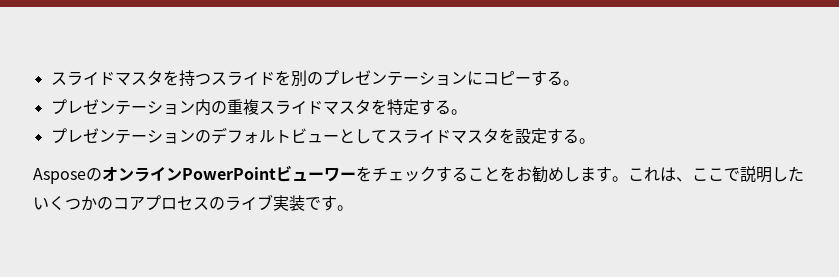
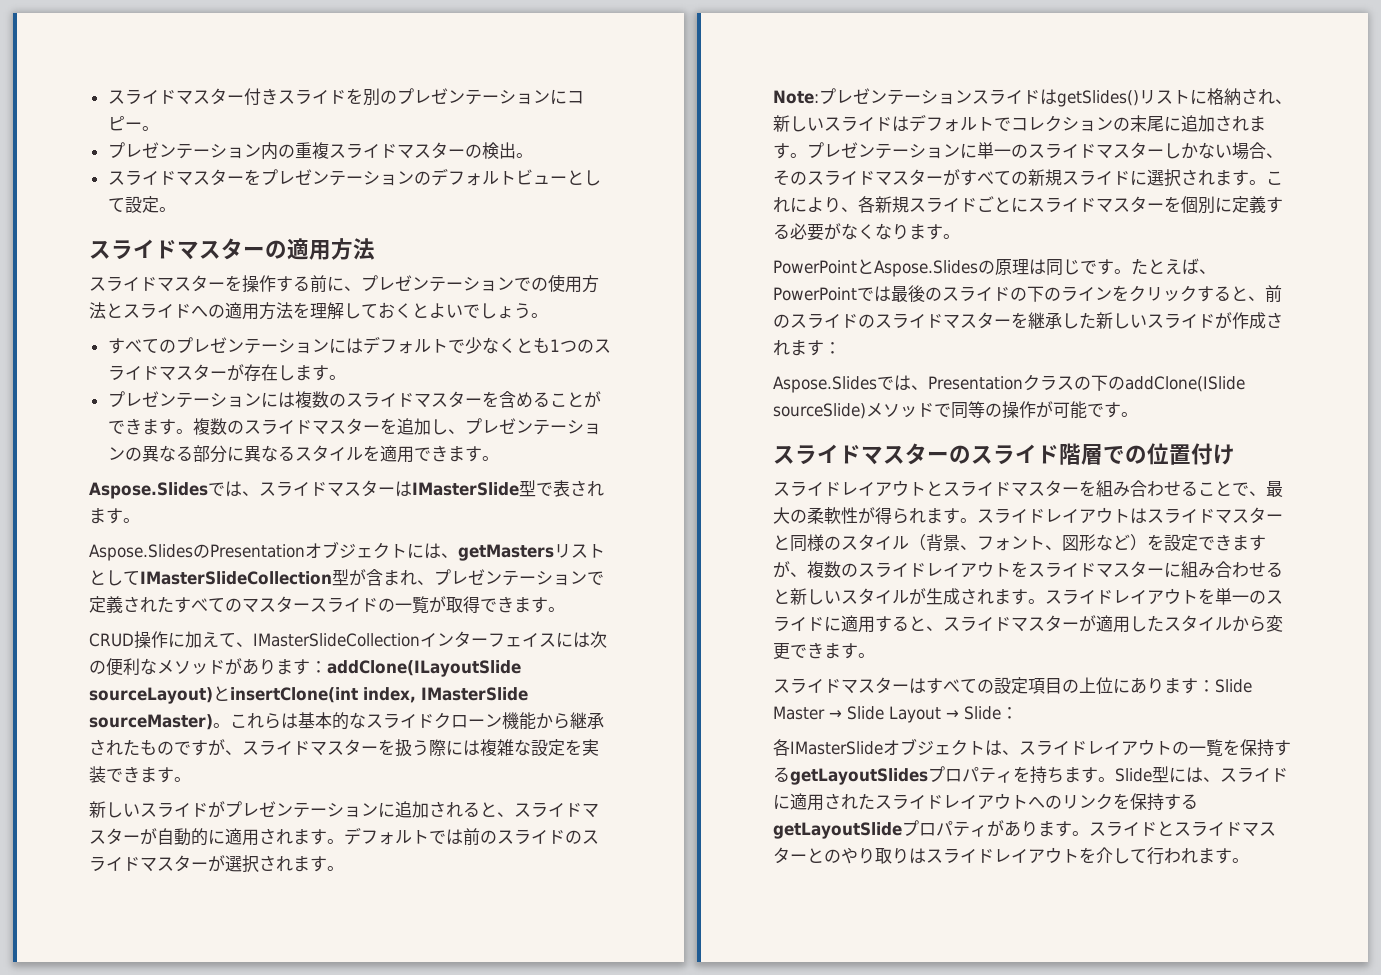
[50,70,211,87] スライドマスタを持つ -> [107,88,278,106] スライドマスター付き
[530,70,563,86] する -> (142, 126) none
[370,99,467,115] を特定する。 // -> [447,142,533,159] [107,169,261,186] ーの検出。 // スライドマスターを
[386,128,595,144] [33,165,804,184] [33,194,321,211] スライドマスタを設定する。 // AsposeのオンラインPowerPointビューワーをチェックすることをお勧めします。これは、ここで説明したいくつかのコアプロセスのライブ実装で -> [124,196,176,213] [89,238,375,260] [89,274,599,293] [89,302,548,320] [107,336,611,354] [107,364,346,381] [107,391,601,408] [107,418,601,435] [107,445,499,463] [89,480,604,499] [89,508,140,524] [89,541,605,561] [89,569,604,586] [89,596,565,614] [89,631,607,649] [89,658,521,677] [89,686,528,704] [89,712,604,730] [89,739,599,757] [89,766,191,783] [89,801,599,818] [89,827,599,846] [89,855,344,873] [773,88,1292,107] [773,114,1266,132] [773,142,1283,160] [773,169,1283,187] [773,196,1283,214] [773,223,960,241] [773,258,1216,277] [773,285,1282,303] [773,312,1283,329] [773,340,841,356] [773,374,1245,393] [773,401,1138,419] [773,443,1235,465] [773,480,1283,497] [773,507,1283,524] [773,534,1266,552] [773,561,1283,578] [773,588,1283,605] [773,615,1283,633] [773,642,875,660] [773,677,1252,694] [773,706,1018,723] [773,738,1291,757] [773,766,1288,785] [773,793,1198,811] [773,820,1276,839] [773,847,1215,865] 設定。 // スライドマスターの適用方法 // スライドマスターを操作する前に、プレゼンテーションでの使用方法とスライドへの適用方法を理解しておくとよいでしょう。 // すべてのプレゼンテーションにはデフォルトで少なくとも1つのスライドマスターが存在します。 // プレゼンテーションには複数のスライドマスターを含めることができます。複数のスライドマスターを追加し、プレゼンテーションの異なる部分に異なるスタイルを適用できます。 // Aspose.Slidesでは、スライドマスターはIMasterSlide型で表されます。 // Aspose.SlidesのPresentationオブジェクトには、getMastersリストとしてIMasterSlideCollection型が含まれ、プレゼンテーションで定義されたすべてのマスタースライドの一覧が取得できます。 // CRUD操作に加えて、IMasterSlideCollectionインターフェイスには次の便利なメソッドがあります：addClone(ILayoutSlide sourceLayout)とinsertClone(int index, IMasterSlide sourceMaster)。これらは基本的なスライドクローン機能から継承されたものですが、スライドマスターを扱う際には複雑な設定を実装できます。 // 新しいスライドがプレゼンテーションに追加されると、スライドマスターが自動的に適用されます。デフォルトでは前のスライドのスライドマスターが選択されます。 // Note:プレゼンテーションスライドはgetSlides()リストに格納され、新しいスライドはデフォルトでコレクションの末尾に追加されます。プレゼンテーションに単一のスライドマスターしかない場合、そのスライドマスターがすべての新規スライドに選択されます。これにより、各新規スライドごとにスライドマスターを個別に定義する必要がなくなります。 // PowerPointとAspose.Slidesの原理は同じです。たとえば、PowerPointでは最後のスライドの下のラインをクリックすると、前のスライドのスライドマスターを継承した新しいスライドが作成されます： // Aspose.Slidesでは、Presentationクラスの下のaddClone(ISlide sourceSlide)メソッドで同等の操作が可能です。 // スライドマスターのスライド階層での位置付け // スライドレイアウトとスライドマスターを組み合わせることで、最大の柔軟性が得られます。スライドレイアウトはスライドマスターと同様のスタイル（背景、フォント、図形など）を設定できますが、複数のスライドレイアウトをスライドマスターに組み合わせると新しいスタイルが生成されます。スライドレイアウトを単一のスライドに適用すると、スライドマスターが適用したスタイルから変更できます。 // スライドマスターはすべての設定項目の上位にあります：Slide Master → Slide Layout → Slide： // 各IMasterSlideオブジェクトは、スライドレイアウトの一覧を保持するgetLayoutSlidesプロパティを持ちます。Slide型には、スライドに適用されたスライドレイアウトへのリンクを保持するgetLayoutSlideプロパティがあります。スライドとスライドマスターとのやり取りはスライドレイアウトを介して行われま

